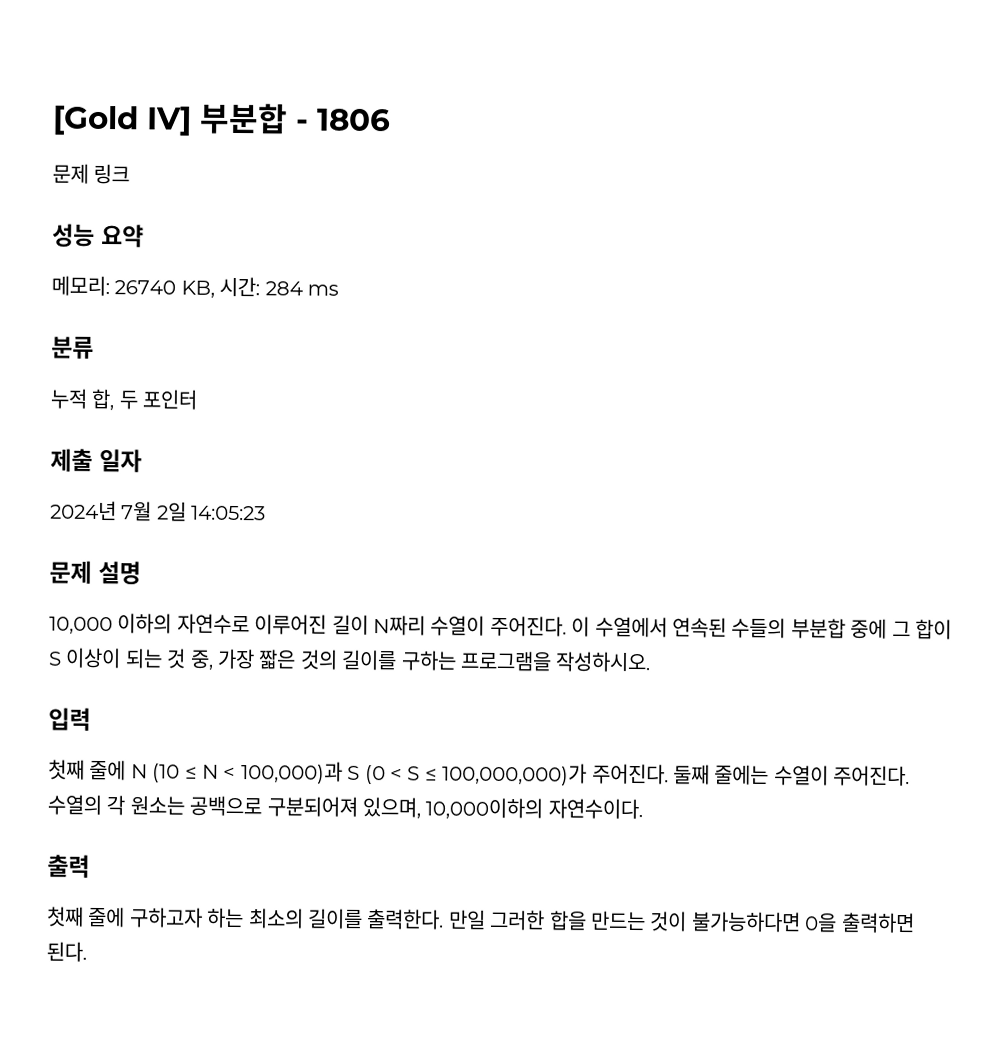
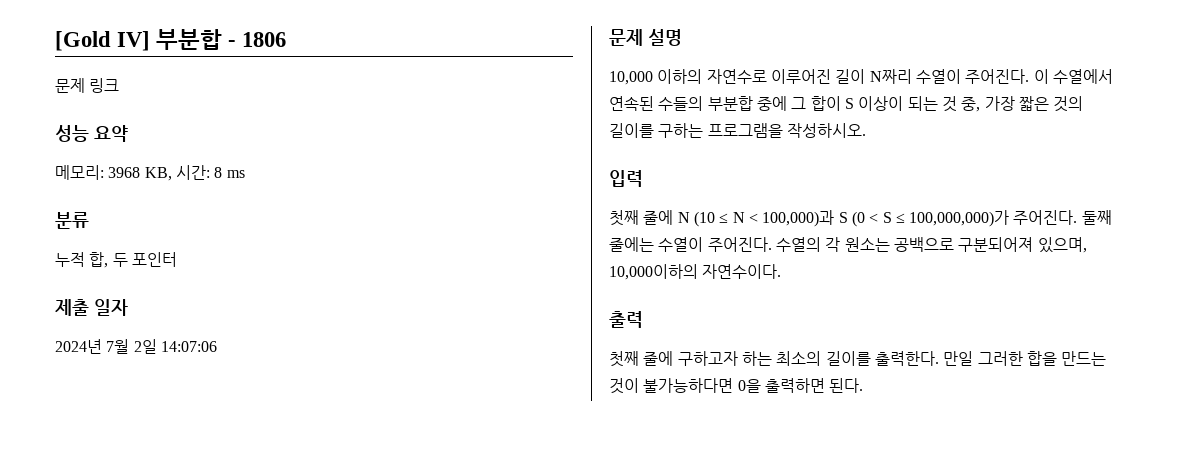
[114,280,177,295] 26740 -> [108,167,141,178] 3968
[264,281,303,296] 284 -> [214,167,223,178] 8
[191,505,267,521] 14:05:23 -> [160,341,217,352] 14:07:06

